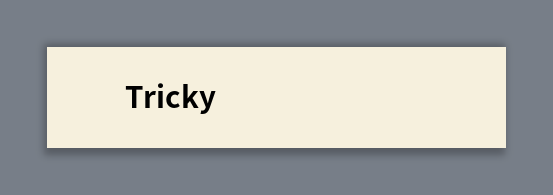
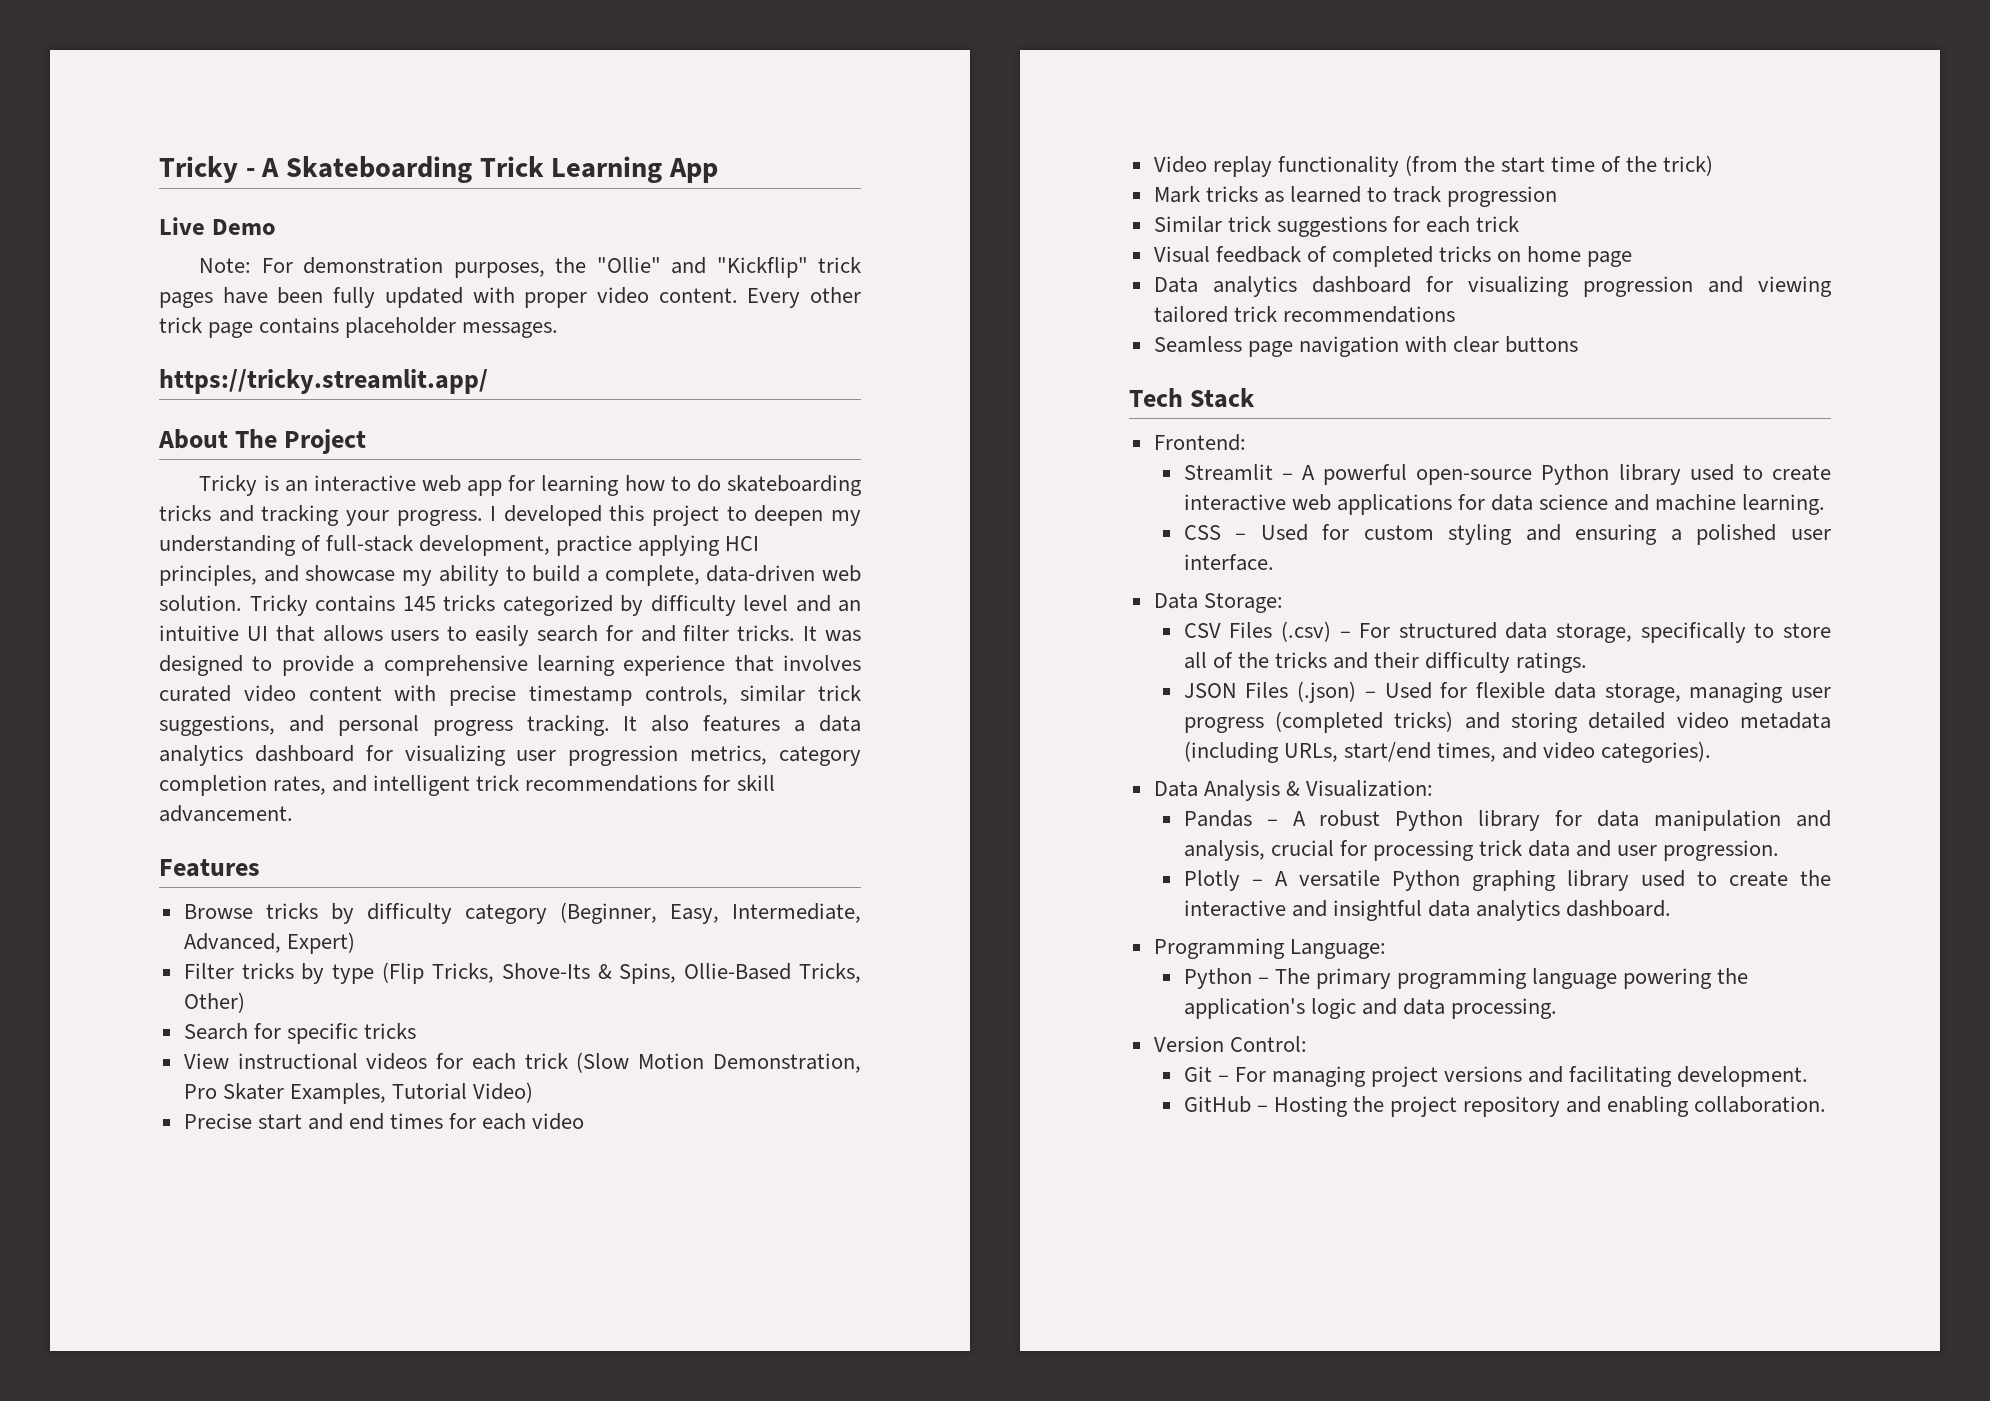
[125,83,216,114] Tricky -> [159,156,719,183] [159,217,276,235] [199,257,861,278] [159,287,861,308] [159,317,559,338] [159,369,488,394] [158,429,367,454] [199,475,862,496] [159,505,861,526] [159,535,760,556] [159,565,861,586] [159,595,861,616] [159,625,861,646] [159,655,861,676] [159,685,861,706] [159,715,861,736] [159,745,862,766] [159,775,775,796] [159,805,293,822] [159,859,260,877] [183,902,861,924] [183,932,355,954] [183,962,861,984] [183,992,245,1013] [183,1023,416,1044] [183,1052,861,1073] [183,1082,534,1104] [183,1113,585,1130] [1153,155,1714,177] [1153,186,1558,207] [1153,216,1520,237] [1153,246,1633,267] [1153,276,1832,297] [1153,306,1455,323] [1153,336,1579,357] [1129,388,1256,408] [1153,434,1246,451] [1183,464,1831,485] [1183,494,1826,515] [1183,524,1831,545] [1183,554,1274,571] [1153,593,1283,613] [1183,621,1832,643] [1183,652,1588,673] [1183,681,1831,703] [1183,711,1832,733] [1183,741,1712,763] [1153,780,1433,801] [1183,810,1831,831] [1183,840,1780,861] [1183,870,1831,891] [1183,900,1672,921] [1153,938,1386,959] [1183,968,1749,989] [1183,998,1557,1019] [1153,1036,1307,1052] [1183,1066,1809,1087] [1183,1096,1827,1117] Tricky - A Skateboarding Trick Learning App // Live Demo // Note: For demonstration purposes, the "Ollie" and "Kickflip" trick pages have been fully updated with proper video content. Every other trick page contains placeholder messages. // https://tricky.streamlit.app/ // About The Project // Tricky is an interactive web app for learning how to do skateboarding tricks and tracking your progress. I developed this project to deepen my understanding of full-stack development, practice applying HCI principles, and showcase my ability to build a complete, data-driven web solution. Tricky contains 145 tricks categorized by difficulty level and an intuitive UI that allows users to easily search for and filter tricks. It was designed to provide a comprehensive learning experience that involves curated video content with precise timestamp controls, similar trick suggestions, and personal progress tracking. It also features a data analytics dashboard for visualizing user progression metrics, category completion rates, and intelligent trick recommendations for skill advancement. // Features // Browse tricks by difficulty category (Beginner, Easy, Intermediate, Advanced, Expert) // Filter tricks by type (Flip Tricks, Shove-Its & Spins, Ollie-Based Tricks, Other) // Search for specific tricks // View instructional videos for each trick (Slow Motion Demonstration, Pro Skater Examples, Tutorial Video) // Precise start and end times for each video // Video replay functionality (from the start time of the trick) // Mark tricks as learned to track progression // Similar trick suggestions for each trick // Visual feedback of completed tricks on home page // Data analytics dashboard for visualizing progression and viewing tailored trick recommendations // Seamless page navigation with clear buttons // Tech Stack // Frontend: // Streamlit – A powerful open-source Python library used to create interactive web applications for data science and machine learning. // CSS – Used for custom styling and ensuring a polished user interface. // Data Storage: // CSV Files (.csv) – For structured data storage, specifically to store all of the tricks and their difficulty ratings. // JSON Files (.json) – Used for flexible data storage, managing user progress (completed tricks) and storing detailed video metadata (including URLs, start/end times, and video categories). // Data Analysis & Visualization: // Pandas – A robust Python library for data manipulation and analysis, crucial for processing trick data and user progression. // Plotly – A versatile Python graphing library used to create the interactive and insightful data analytics dashboard. // Programming Language: // Python – The primary programming language powering the application's logic and data processing. // Version Control: // Git – For managing project versions and facilitating development. // GitHub – Hosting the project repository and enabling collaboration.

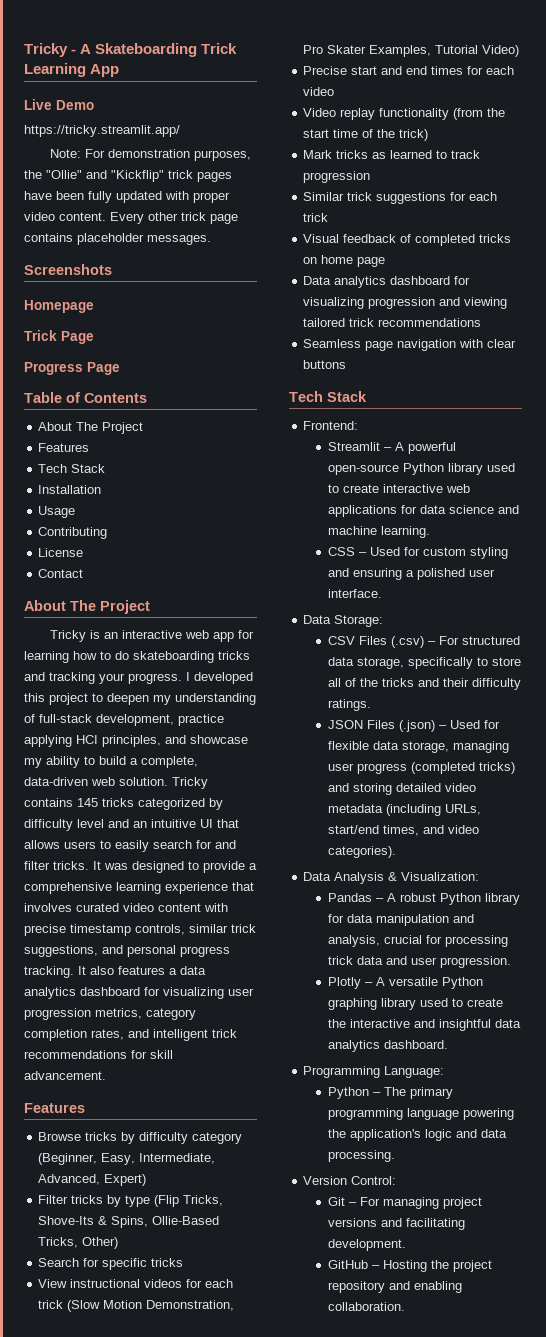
(276, 227) none -> [24,125,180,137] // https://tricky.streamlit.app/
[159,369,488,394] https://tricky.streamlit.app/ -> [24,264,112,275] [24,300,94,313] [24,330,94,344] [24,362,120,375] [24,392,147,403] [38,422,144,434] [38,443,90,452] [38,464,106,473] [38,485,102,494] [38,506,76,518] [38,527,108,539] [38,548,84,557] [38,569,84,578] Screenshots // Homepage // Trick Page // Progress Page // Table of Contents // About The Project // Features // Tech Stack // Installation // Usage // Contributing // License // Contact

